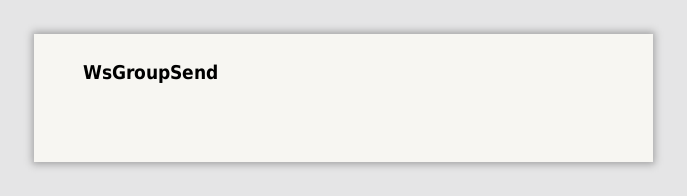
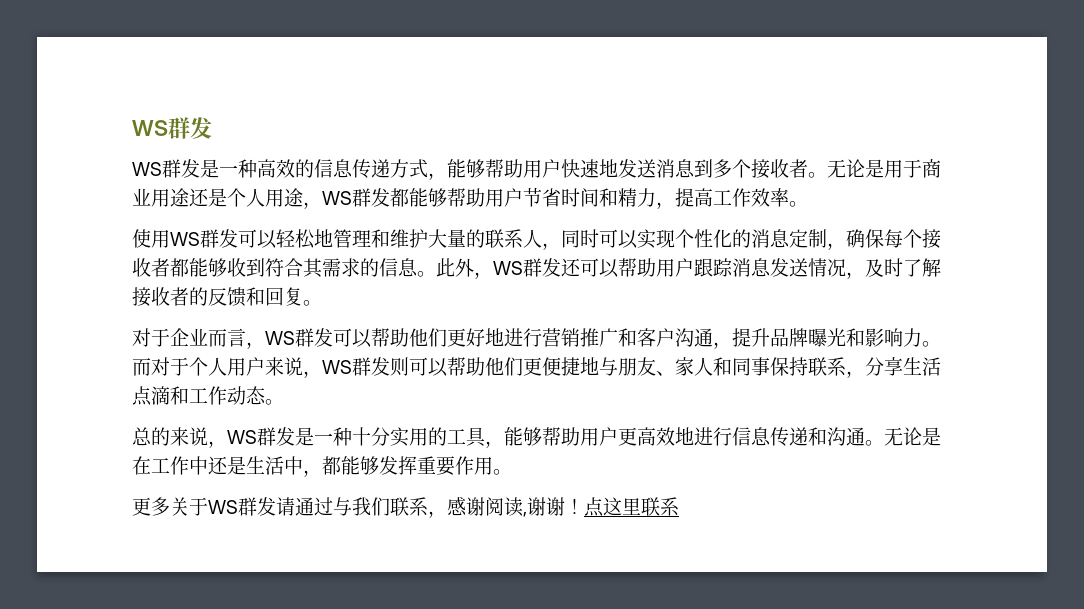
[83,64,218,83] WsGroupSend -> [132,117,212,139] [132,159,941,180] [132,187,808,209] [132,229,941,250] [132,258,941,279] [132,287,322,307] [132,328,941,349] [132,357,941,378] [132,386,284,406] [132,427,941,448] [132,456,512,477] [132,497,679,518] WS群发 // WS群发是一种高效的信息传递方式，能够帮助用户快速地发送消息到多个接收者。无论是用于商业用途还是个人用途，WS群发都能够帮助用户节省时间和精力，提高工作效率。 // 使用WS群发可以轻松地管理和维护大量的联系人，同时可以实现个性化的消息定制，确保每个接收者都能够收到符合其需求的信息。此外，WS群发还可以帮助用户跟踪消息发送情况，及时了解接收者的反馈和回复。 // 对于企业而言，WS群发可以帮助他们更好地进行营销推广和客户沟通，提升品牌曝光和影响力。而对于个人用户来说，WS群发则可以帮助他们更便捷地与朋友、家人和同事保持联系，分享生活点滴和工作动态。 // 总的来说，WS群发是一种十分实用的工具，能够帮助用户更高效地进行信息传递和沟通。无论是在工作中还是生活中，都能够发挥重要作用。 // 更多关于WS群发请通过与我们联系，感谢阅读,谢谢！点这里联系

